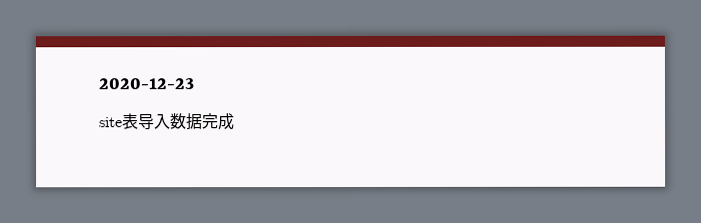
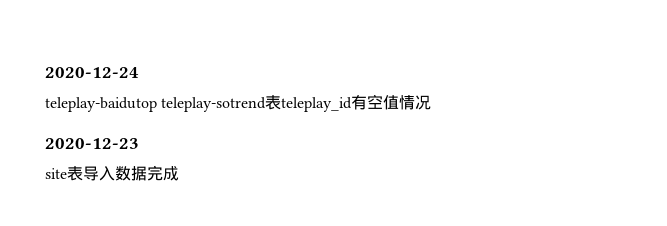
(98, 84) none -> [45,67,139,78] [45,94,432,112] 2020-12-24 // teleplay-baidutop teleplay-sotrend表teleplay_id有空值情况 //

